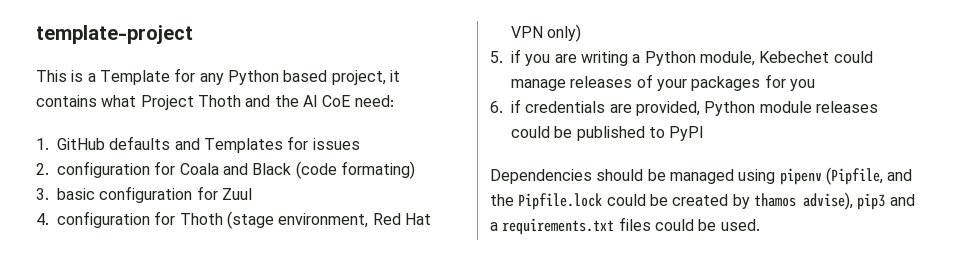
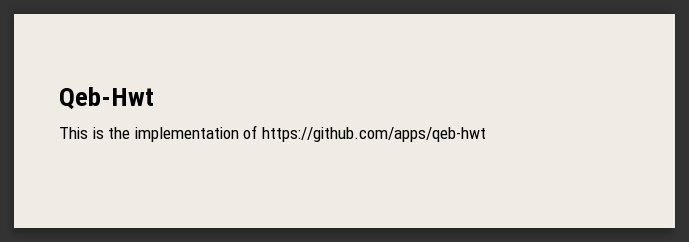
[36,25,193,44] template-project -> [59,87,154,110] Qeb-Hwt
[87,68,400,85] [36,95,394,110] [36,136,360,153] [36,161,415,179] [36,186,252,203] [36,211,431,229] [511,24,582,42] [490,49,873,66] [511,74,815,91] [490,99,878,116] [511,126,705,141] [490,167,913,185] [490,192,915,210] [490,217,760,235] a Template for any Python based project, it contains what Project Thoth and the AI CoE need: // 1. GitHub defaults and Templates for issues // 2. configuration for Coala and Black (code formating) // 3. basic configuration for Zuul // 4. configuration for Thoth (stage environment, Red Hat VPN only) // 5. if you are writing a Python module, Kebechet could manage releases of your packages for you // 6. if credentials are provided, Python module releases could be published to PyPI // Dependencies should be managed using pipenv (Pipfile, and the Pipfile.lock could be created by thamos advise), pip3 and a requirements.txt files could be used. -> [108,125,486,142] the implementation of https://github.com/apps/qeb-hwt

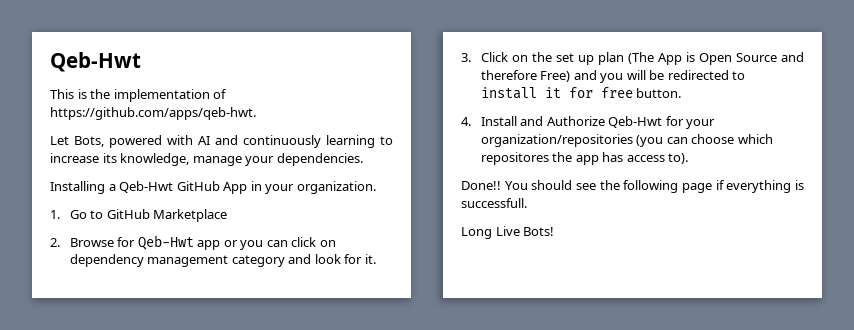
[261,127,486,142] https://github.com/apps/qeb-hwt -> [50,107,256,120] [50,135,393,148] [50,153,363,166] [50,181,376,194] [50,209,228,222] [50,235,336,250] [69,254,376,267] [461,52,804,65] [480,70,746,83] [480,87,682,99] [461,116,716,129] [480,134,773,147] [480,152,689,165] [461,180,804,193] [461,198,527,208] [461,226,555,239] https://github.com/apps/qeb-hwt. // Let Bots, powered with AI and continuously learning to increase its knowledge, manage your dependencies. // Installing a Qeb-Hwt GitHub App in your organization. // 1. Go to GitHub Marketplace // 2. Browse for Qeb-Hwt app or you can click on dependency management category and look for it. // 3. Click on the set up plan (The App is Open Source and therefore Free) and you will be redirected to install it for free button. // 4. Install and Authorize Qeb-Hwt for your organization/repositories (you can choose which repositores the app has access to). // Done!! You should see the following page if everything is successfull. // Long Live Bots!

